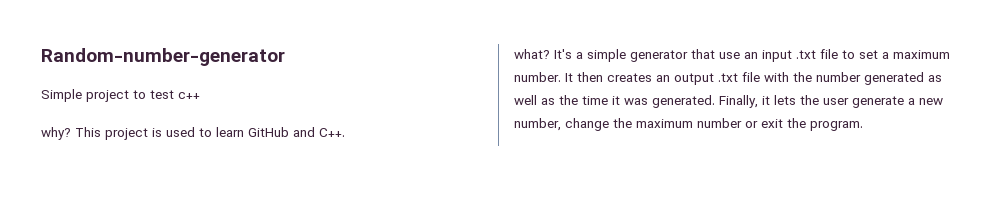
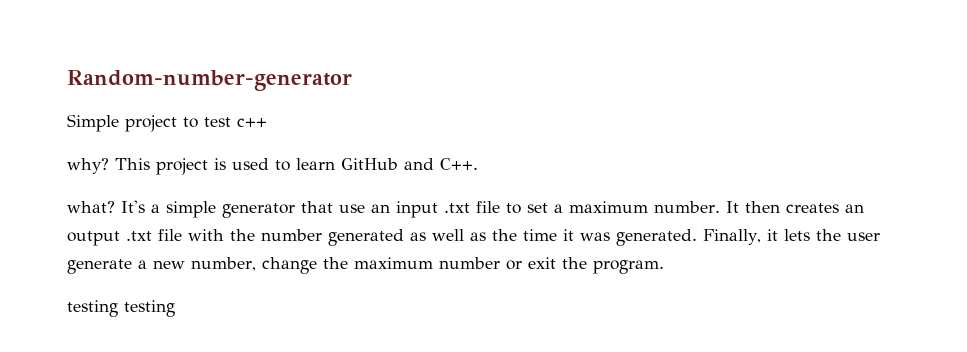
(863, 126) none -> [67,300,175,317] // testing testing

